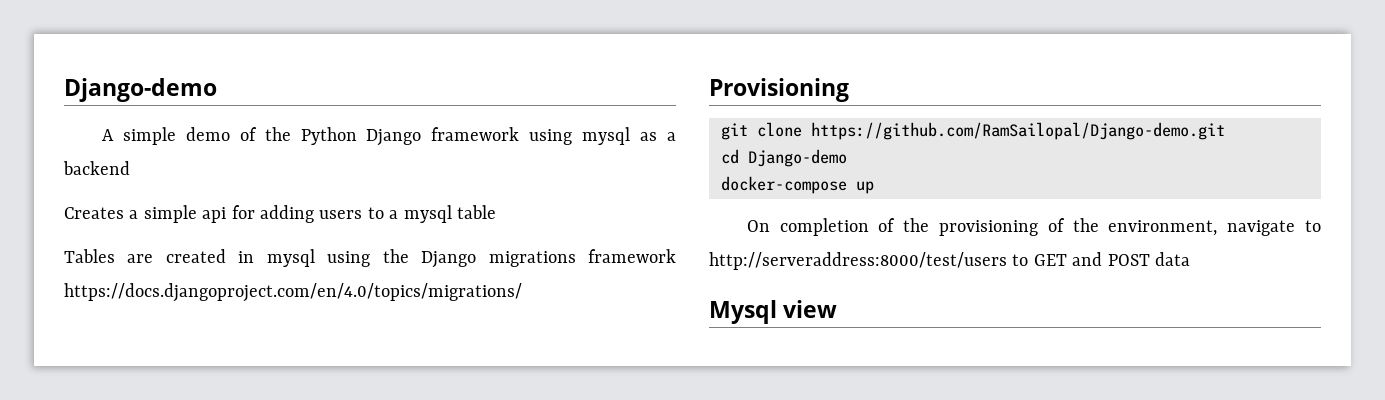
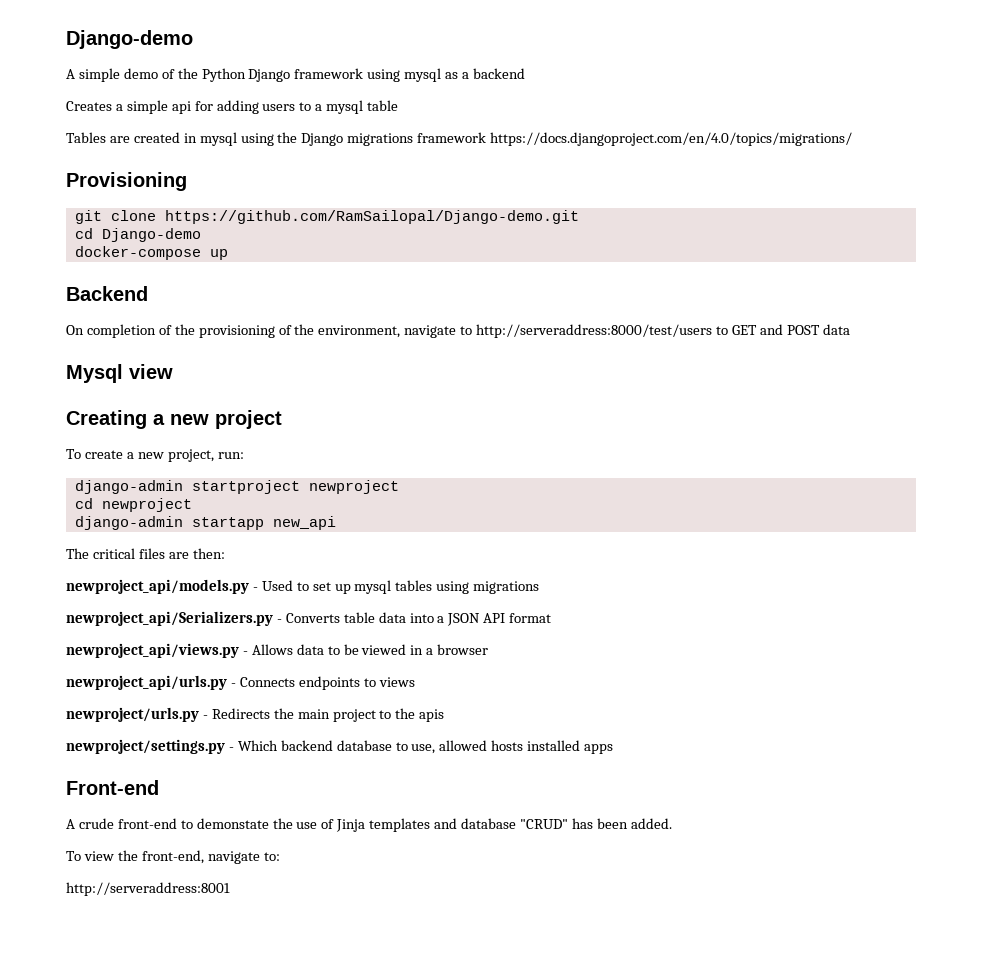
(874, 187) none -> [66,286,148,301] // Backend
(838, 309) none -> [66,410,282,429] [66,449,244,462] [74,480,399,494] [74,498,192,512] [74,516,336,530] [66,548,225,559] [66,579,540,594] [66,611,552,626] [66,643,489,658] [66,675,415,690] [66,707,445,722] [66,739,614,754] [66,780,159,795] [66,818,672,832] [66,850,280,864] [66,882,230,896] // Creating a new project // To create a new project, run: // django-admin startproject newproject // cd newproject // django-admin startapp new_api // The critical files are then: // newproject_api/models.py - Used to set up mysql tables using migrations // newproject_api/Serializers.py - Converts table data into a JSON API format // newproject_api/views.py - Allows data to be viewed in a browser // newproject_api/urls.py - Connects endpoints to views // newproject/urls.py - Redirects the main project to the apis // newproject/settings.py - Which backend database to use, allowed hosts installed apps // Front-end // A crude front-end to demonstate the use of Jinja templates and database "CRUD" has been added. // To view the front-end, navigate to: // http://serveraddress:8001

